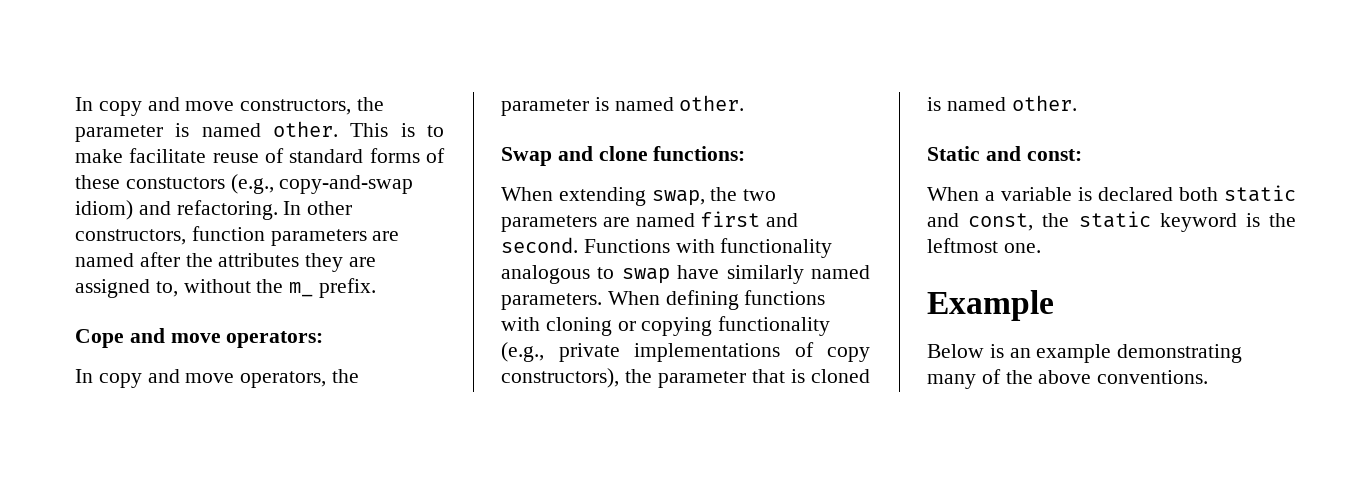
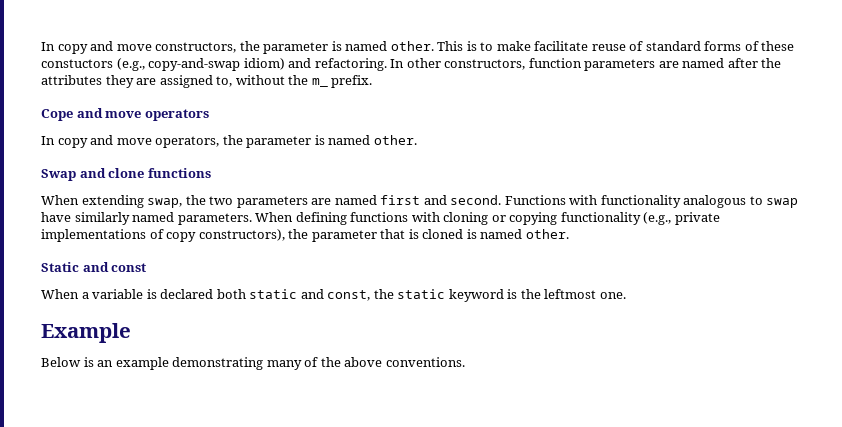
[226,331,324,348] operators: -> [144,109,209,121] operators
[653,146,746,161] functions: -> [147,168,211,178] functions
[1026,149,1082,161] const: -> [111,263,147,272] const

